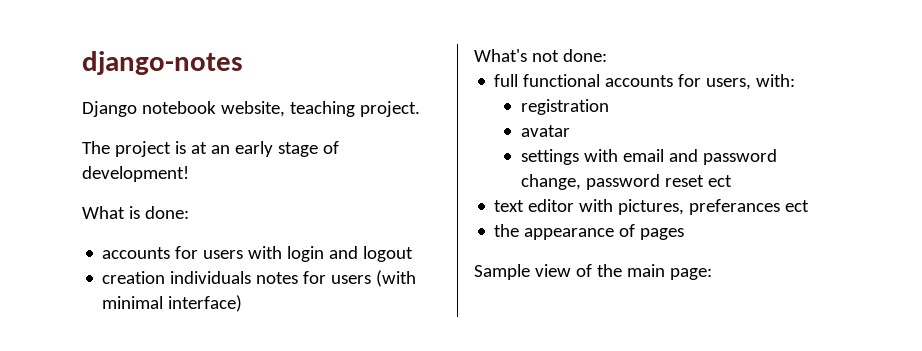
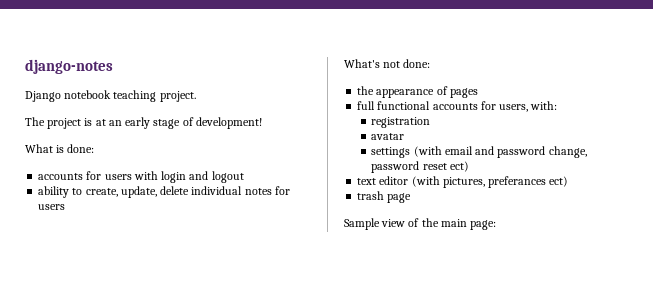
[220,101,285,117] website, -> (112, 94) none
[102,271,252,284] creation individuals -> [38,186,243,198] ability to create, update, delete individual
[376,270,417,287] [102,295,243,312] (with minimal interface) -> (66, 207) none
(607, 55) none -> [357,86,478,98] // the appearance of pages
[583,149,618,162] with -> [413,146,442,157] (with
[707,175,732,187] ect -> [449,161,469,172] ect)
[579,199,614,212] with -> [411,176,440,187] (with
[785,200,810,212] [494,224,685,240] ect // the appearance of pages -> [549,176,569,187] [357,191,412,203] ect) // trash page

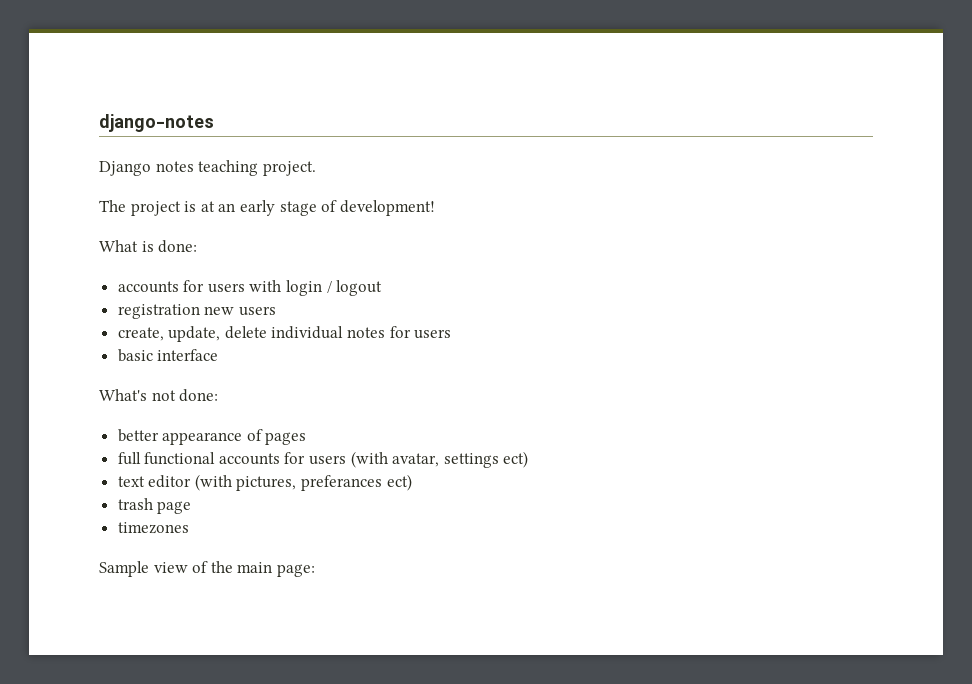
[64,90,112,99] notebook -> [155,161,194,172] notes
[189,171,209,180] and -> [326,281,332,293] /
[38,186,83,198] ability to -> [117,304,276,319] registration new users //
(66, 207) none -> [117,349,219,362] // basic interface
[357,86,375,95] the -> [117,429,159,442] better
[499,101,558,112] [371,117,431,128] [371,133,405,140] [371,146,587,158] [371,161,447,173] users, with: // registration // avatar // settings (with email and password change, password reset -> [309,451,499,468] users (with avatar, settings
(412, 198) none -> [117,522,189,534] // timezones

